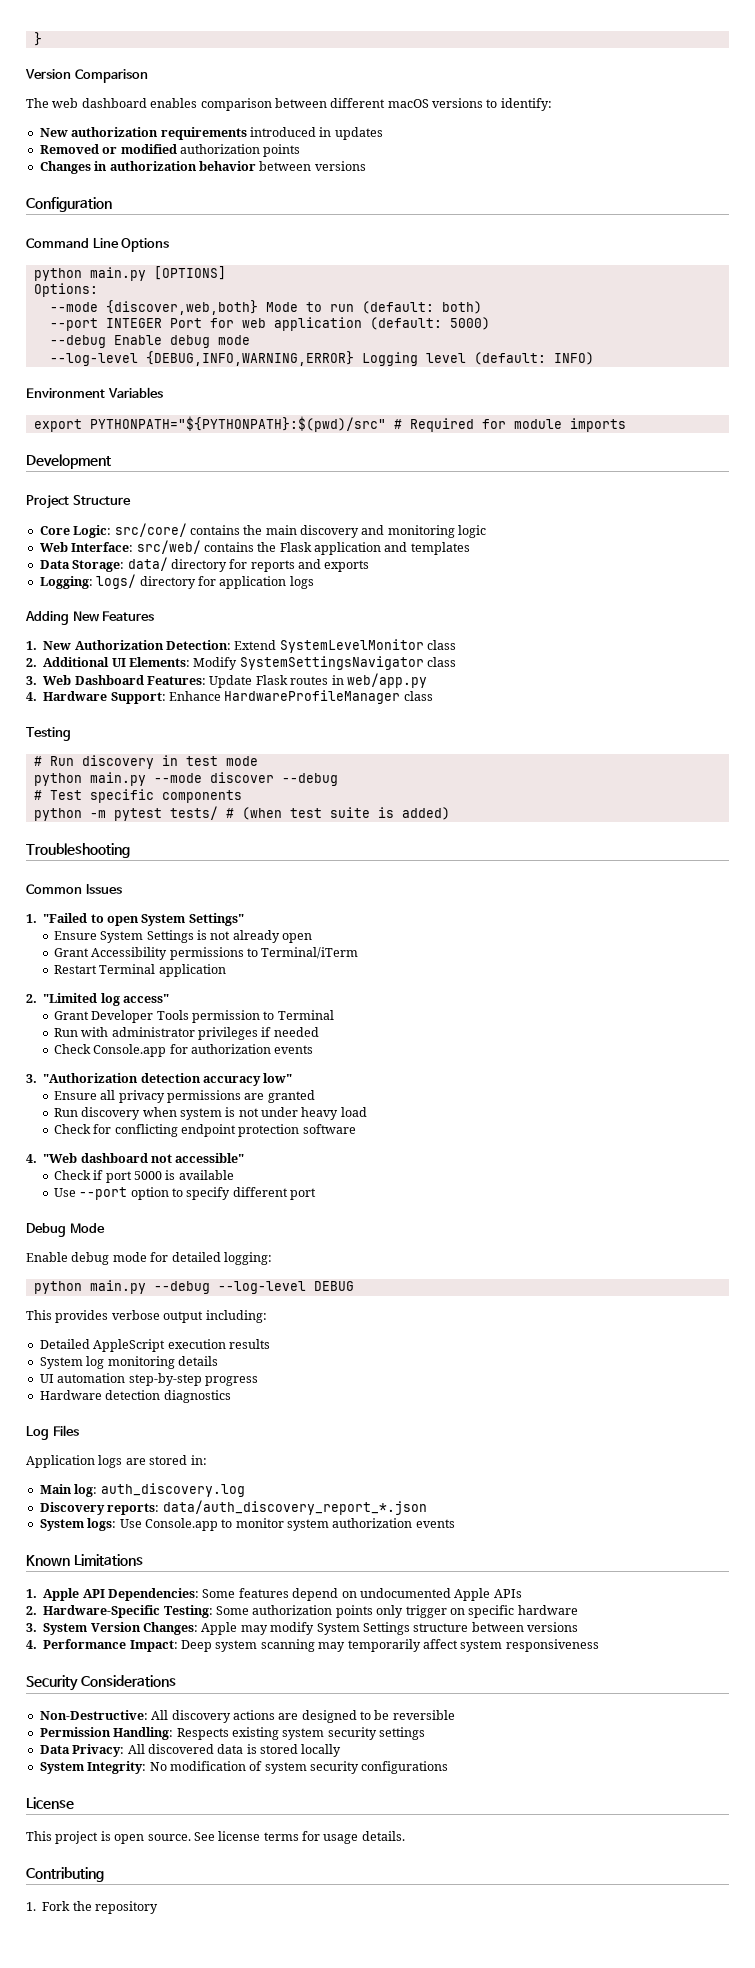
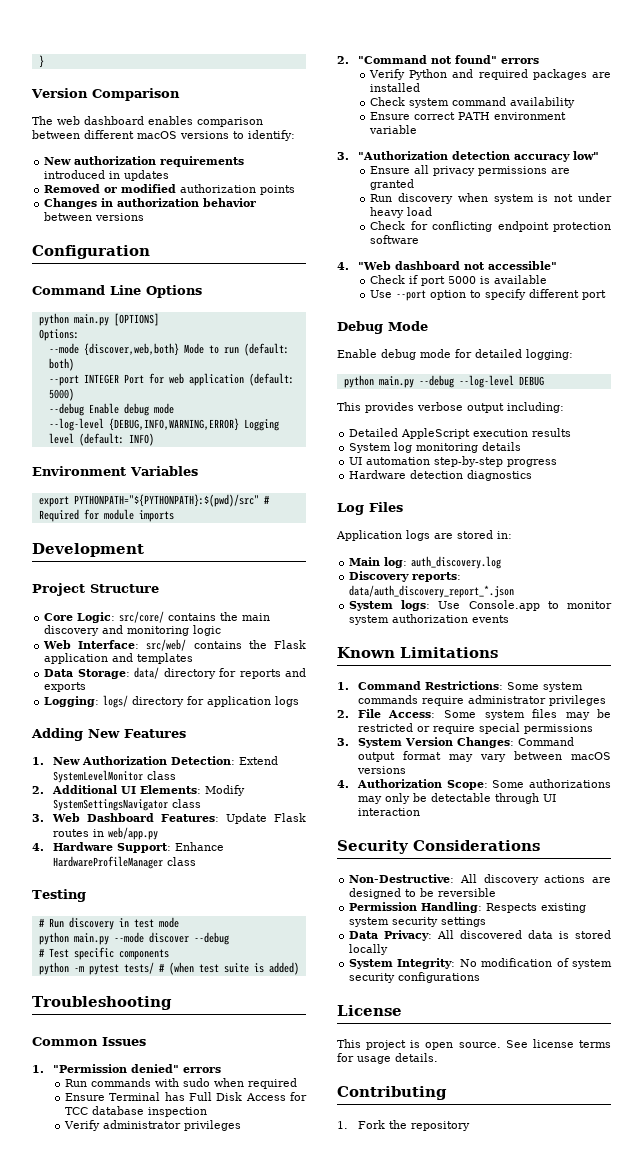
[43,913,244,926] [53,930,313,943] [53,947,359,960] [53,964,226,977] [26,993,169,1006] [53,1010,334,1023] [53,1027,319,1040] [53,1044,314,1057] "Failed to open System Settings" // Ensure System Settings is not already open // Grant Accessibility permissions to Terminal/iTerm // Restart Terminal application // 2. "Limited log access" // Grant Developer Tools permission to Terminal // Run with administrator privileges if needed // Check Console.app for authorization events -> [52,1064,221,1073] [65,1078,298,1089] [65,1092,307,1101] [65,1106,208,1117] [64,1120,242,1131] [337,55,539,64] [369,69,611,80] [370,83,421,92] [370,97,576,108] [370,112,567,120] [369,125,418,134] "Permission denied" errors // Run commands with sudo when required // Ensure Terminal has Full Disk Access for TCC database inspection // Verify administrator privileges // 2. "Command not found" errors // Verify Python and required packages are installed // Check system command availability // Ensure correct PATH environment variable
[43,1588,522,1601] [26,1605,578,1618] [26,1622,578,1635] [26,1639,599,1652] Apple API Dependencies: Some features depend on undocumented Apple APIs // 2. Hardware-Specific Testing: Some authorization points only trigger on specific hardware // 3. System Version Changes: Apple may modify System Settings structure between versions // 4. Performance Impact: Deep system scanning may temporarily affect system responsiveness -> [357,681,583,692] [357,695,606,706] [337,709,611,720] [357,723,593,734] [337,737,574,748] [357,751,611,762] [356,766,406,774] [337,779,611,790] [357,793,556,804] [357,808,420,816] Command Restrictions: Some system commands require administrator privileges // 2. File Access: Some system files may be restricted or require special permissions // 3. System Version Changes: Command output format may vary between macOS versions // 4. Authorization Scope: Some authorizations may only be detectable through UI interaction

